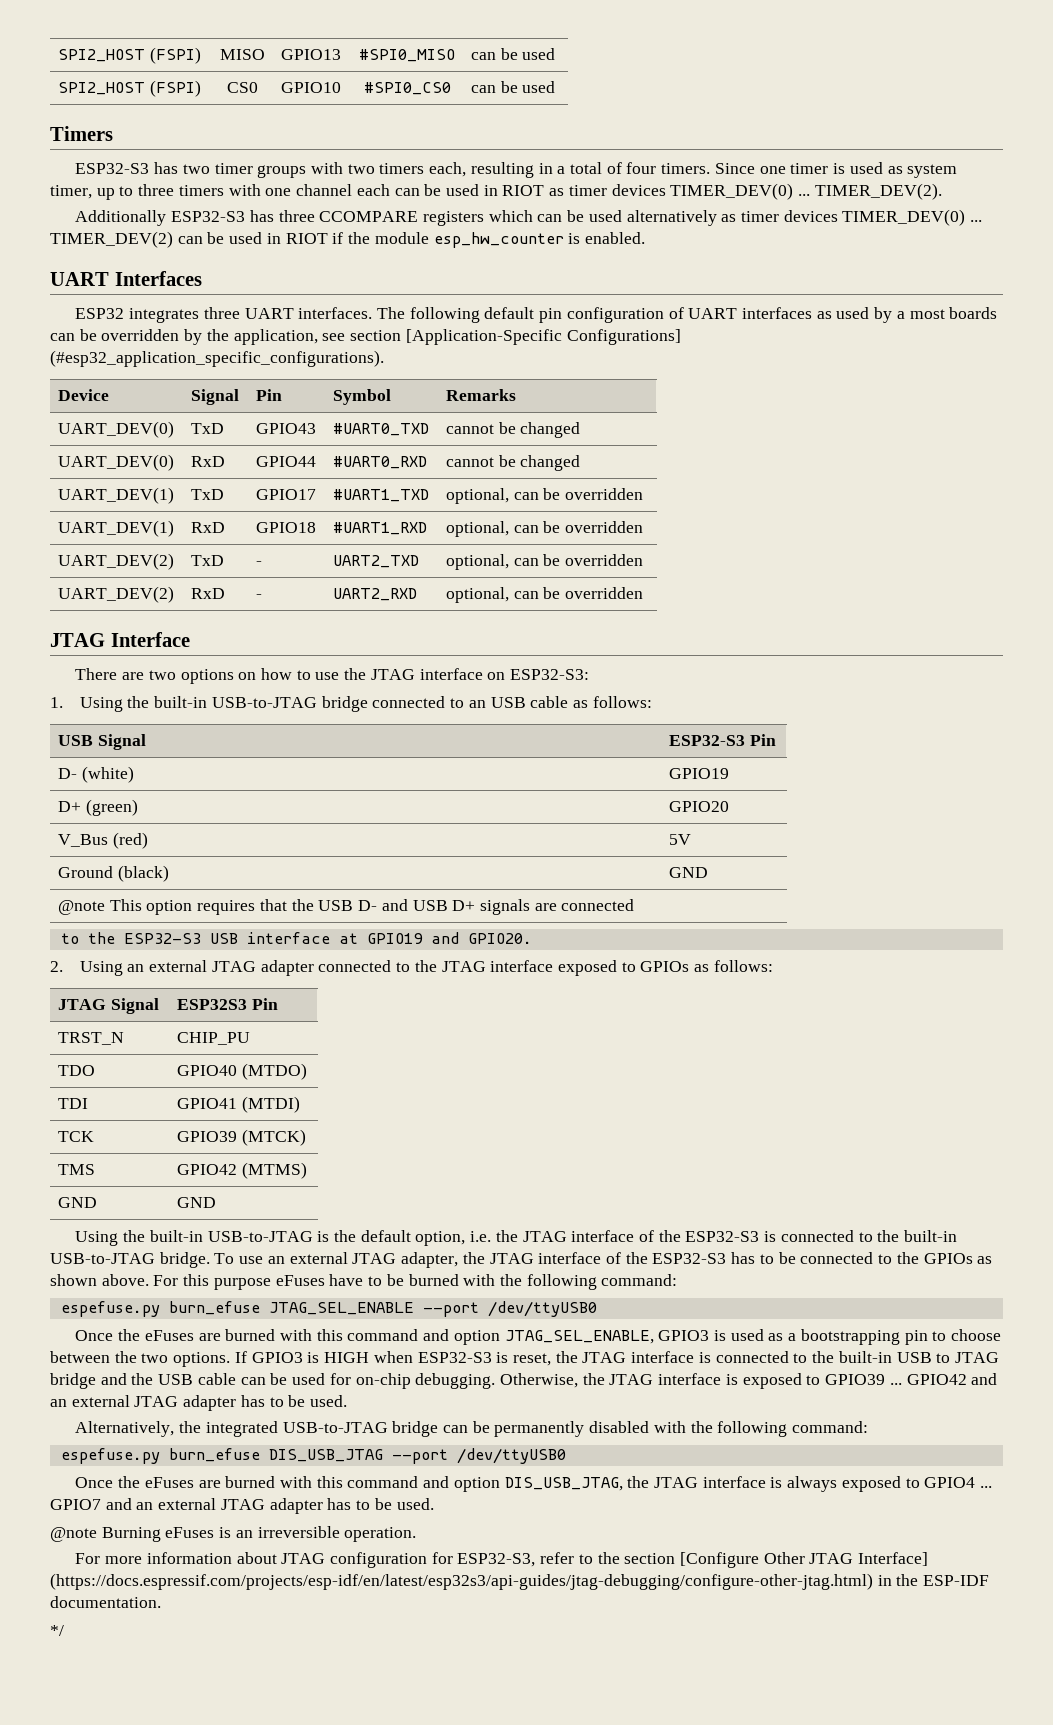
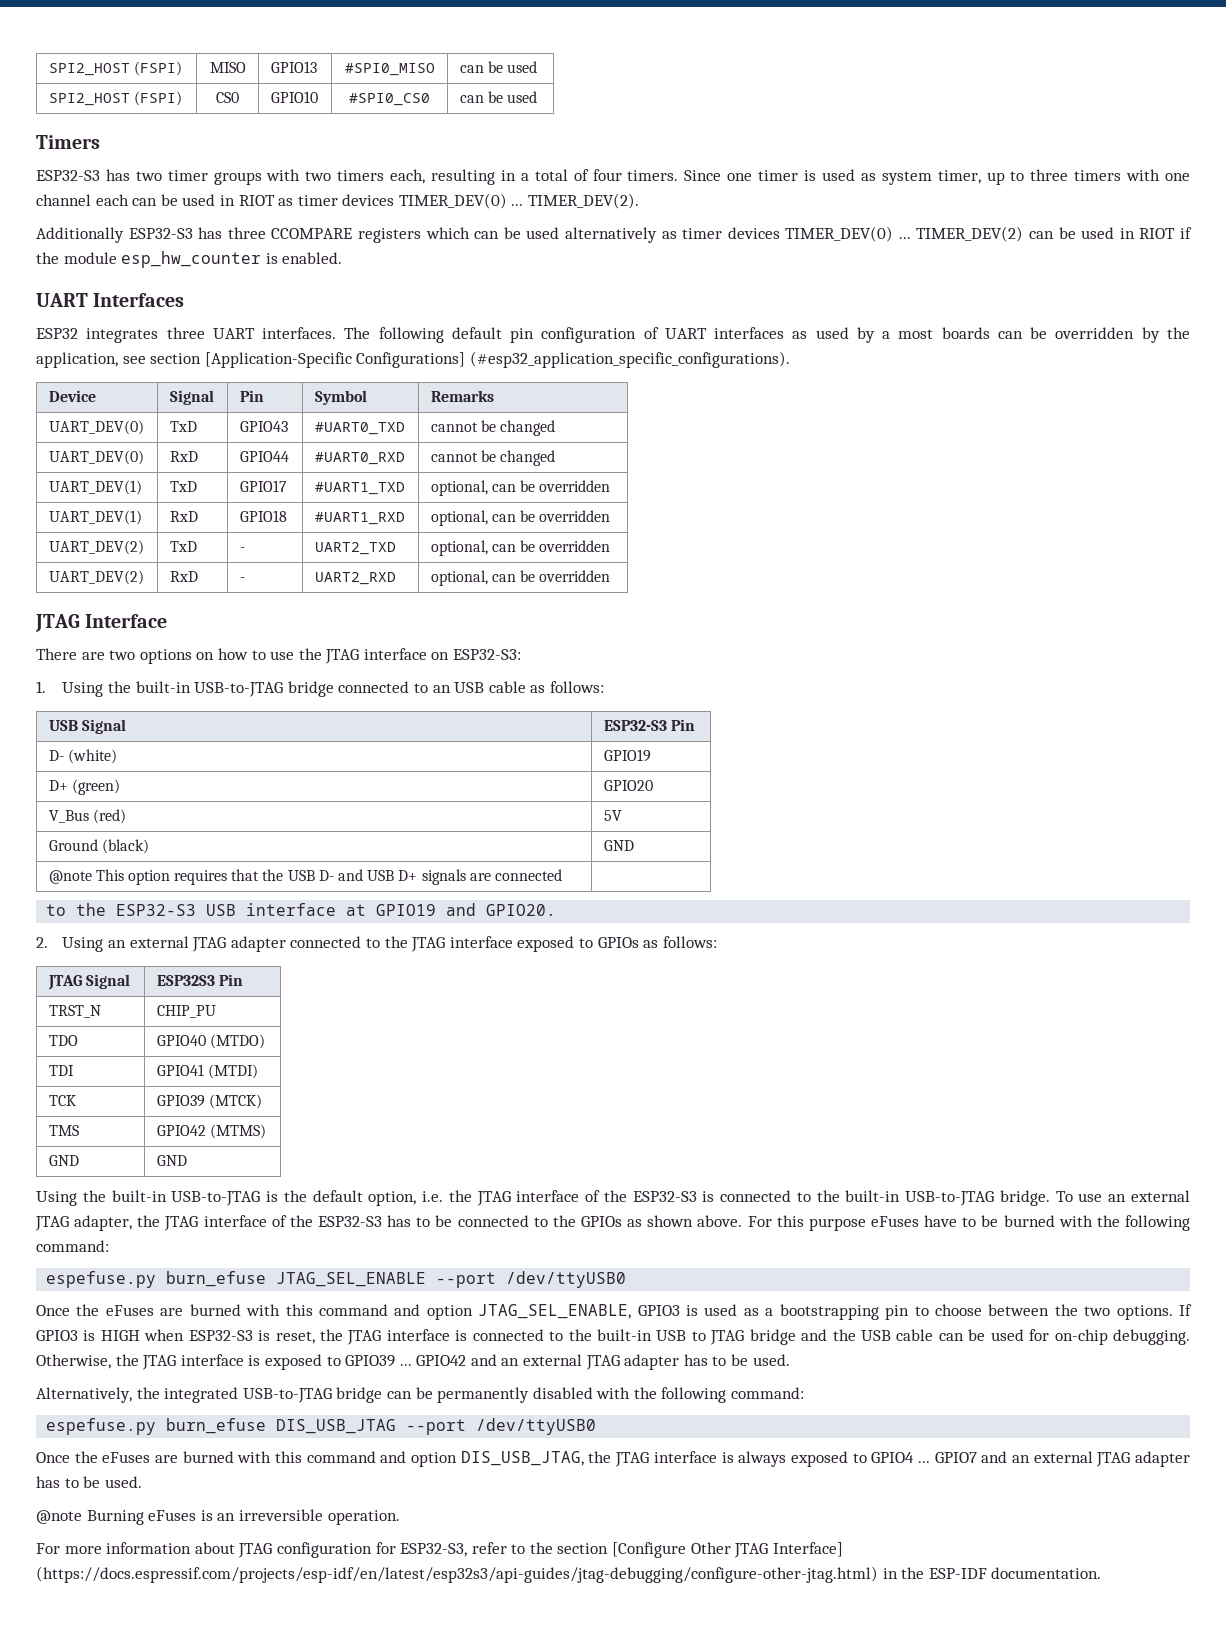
[50,1625,64,1636] // */ -> (1102, 1573) none

